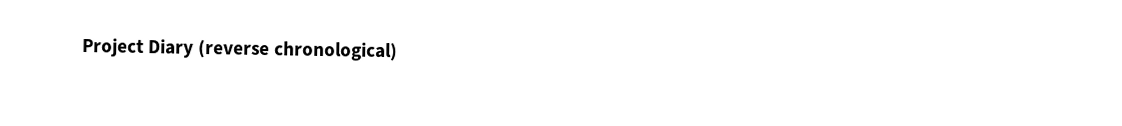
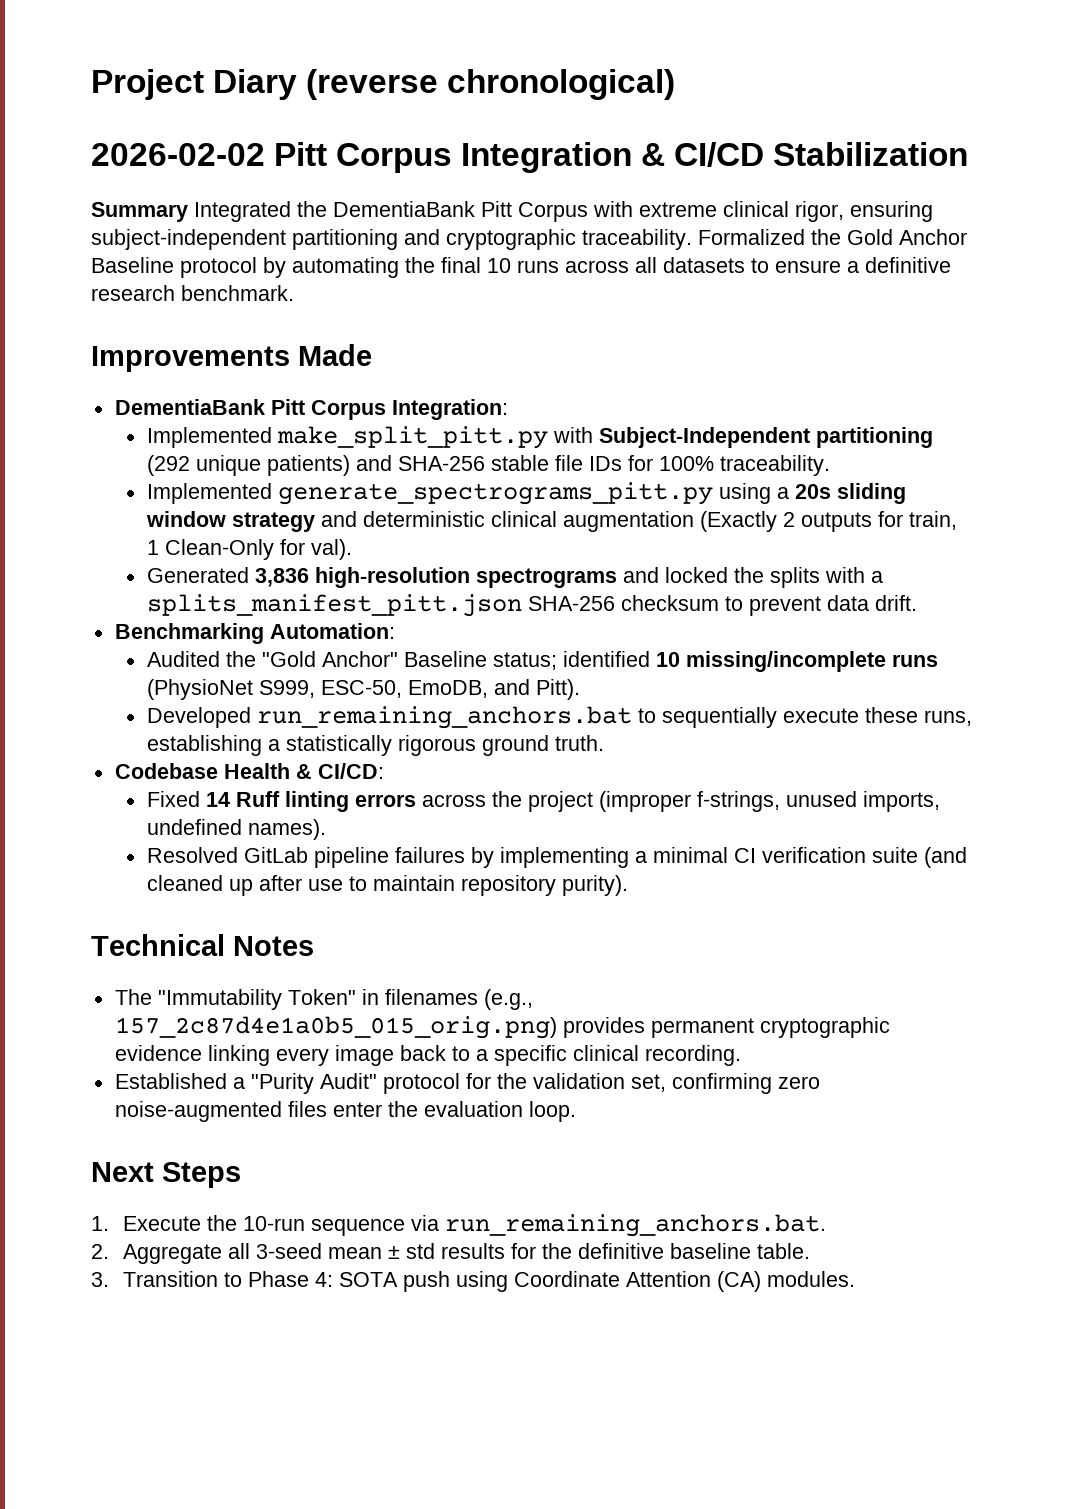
(399, 51) none -> [91,142,969,173] [91,201,933,222] [91,229,967,250] [91,257,951,278] [91,285,294,301] [91,344,372,372] [114,399,508,420] [146,426,933,449] [146,455,830,476] [146,482,906,505] [145,511,957,532] [146,539,352,560] [146,567,883,588] [146,594,917,617] [114,623,395,644] [146,651,938,672] [146,679,580,700] [146,706,972,729] [146,735,604,756] [114,763,384,779] [146,791,940,812] [146,819,326,840] [146,847,967,868] [146,875,628,896] [91,934,314,956] [114,989,533,1010] [114,1016,890,1039] [114,1045,741,1066] [114,1073,820,1094] [114,1101,576,1122] [91,1162,241,1188] [91,1214,826,1237] [91,1243,810,1264] [91,1271,855,1292] // 2026-02-02 Pitt Corpus Integration & CI/CD Stabilization // Summary Integrated the DementiaBank Pitt Corpus with extreme clinical rigor, ensuring subject-independent partitioning and cryptographic traceability. Formalized the Gold Anchor Baseline protocol by automating the final 10 runs across all datasets to ensure a definitive research benchmark. // Improvements Made // DementiaBank Pitt Corpus Integration: // Implemented make_split_pitt.py with Subject-Independent partitioning (292 unique patients) and SHA-256 stable file IDs for 100% traceability. // Implemented generate_spectrograms_pitt.py using a 20s sliding window strategy and deterministic clinical augmentation (Exactly 2 outputs for train, 1 Clean-Only for val). // Generated 3,836 high-resolution spectrograms and locked the splits with a splits_manifest_pitt.json SHA-256 checksum to prevent data drift. // Benchmarking Automation: // Audited the "Gold Anchor" Baseline status; identified 10 missing/incomplete runs (PhysioNet S999, ESC-50, EmoDB, and Pitt). // Developed run_remaining_anchors.bat to sequentially execute these runs, establishing a statistically rigorous ground truth. // Codebase Health & CI/CD: // Fixed 14 Ruff linting errors across the project (improper f-strings, unused imports, undefined names). // Resolved GitLab pipeline failures by implementing a minimal CI verification suite (and cleaned up after use to maintain repository purity). // Technical Notes // The "Immutability Token" in filenames (e.g., 157_2c87d4e1a0b5_015_orig.png) provides permanent cryptographic evidence linking every image back to a specific clinical recording. // Established a "Purity Audit" protocol for the validation set, confirming zero noise-augmented files enter the evaluation loop. // Next Steps // 1. Execute the 10-run sequence via run_remaining_anchors.bat. // 2. Aggregate all 3-seed mean ± std results for the definitive baseline table. // 3. Transition to Phase 4: SOTA push using Coordinate Attention (CA) modules.

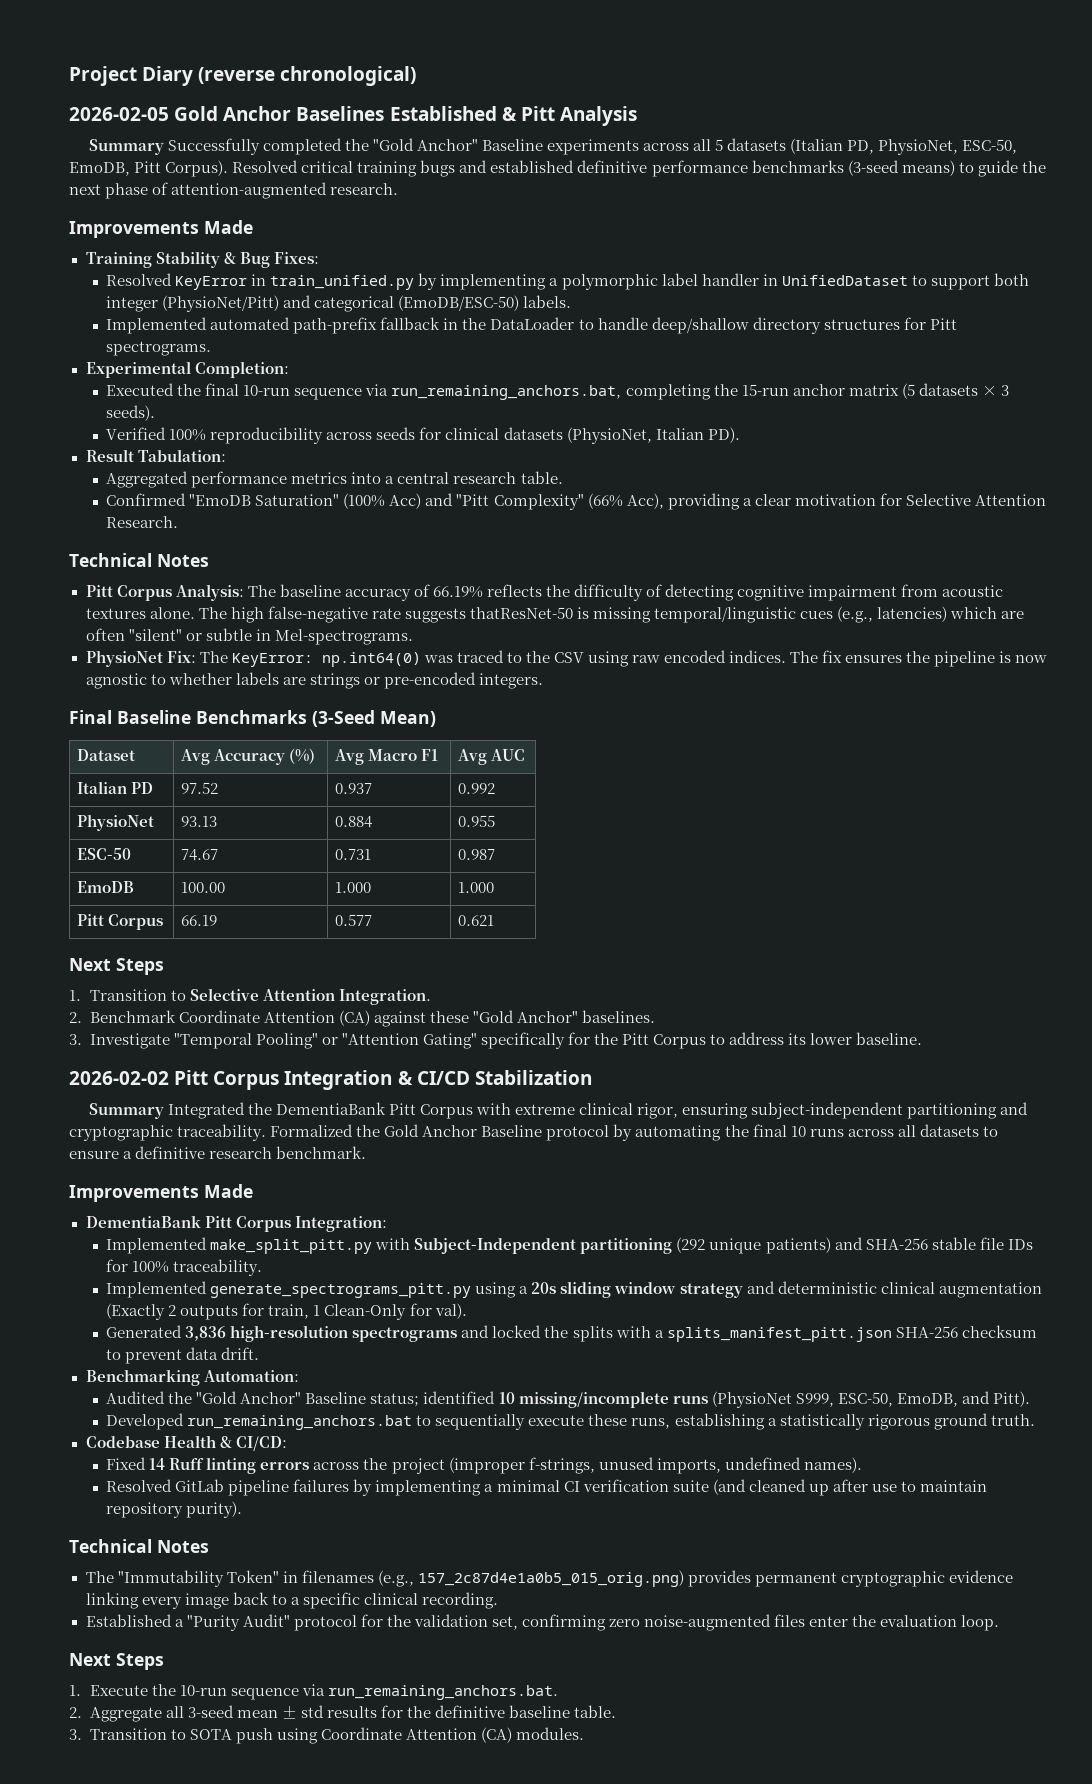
(676, 84) none -> [69,106,637,126] [88,138,1018,155] [69,160,1046,177] [69,182,399,199] [69,220,253,238] [85,251,319,268] [106,273,1029,290] [106,295,572,312] [106,317,957,334] [106,341,212,356] [85,361,289,378] [106,383,1009,400] [106,405,156,421] [106,427,740,444] [85,449,226,462] [106,471,563,488] [106,493,1046,510] [106,516,179,528] [69,553,209,567] [85,584,1004,601] [85,606,1025,623] [85,628,413,645] [85,650,1048,667] [85,672,543,689] [69,710,436,727] [77,749,136,761] [181,748,316,765] [335,749,439,765] [458,749,526,765] [77,781,154,794] [181,782,219,794] [335,783,373,794] [458,783,496,794] [77,814,155,831] [181,816,218,827] [335,816,373,828] [458,815,496,827] [77,848,132,860] [181,849,219,861] [335,849,372,860] [458,849,496,860] [77,881,135,893] [181,882,226,893] [335,882,372,893] [458,882,495,893] [77,914,164,930] [181,915,218,926] [335,914,373,926] [458,915,495,926] [69,958,164,975] [69,988,431,1005] [69,1010,656,1027] [69,1032,923,1049] // 2026-02-05 Gold Anchor Baselines Established & Pitt Analysis // Summary Successfully completed the "Gold Anchor" Baseline experiments across all 5 datasets (Italian PD, PhysioNet, ESC-50, EmoDB, Pitt Corpus). Resolved critical training bugs and established definitive performance benchmarks (3-seed means) to guide the next phase of attention-augmented research. // Improvements Made // Training Stability & Bug Fixes: // Resolved KeyError in train_unified.py by implementing a polymorphic label handler in UnifiedDataset to support both integer (PhysioNet/Pitt) and categorical (EmoDB/ESC-50) labels. // Implemented automated path-prefix fallback in the DataLoader to handle deep/shallow directory structures for Pitt spectrograms. // Experimental Completion: // Executed the final 10-run sequence via run_remaining_anchors.bat, completing the 15-run anchor matrix (5 datasets × 3 seeds). // Verified 100% reproducibility across seeds for clinical datasets (PhysioNet, Italian PD). // Result Tabulation: // Aggregated performance metrics into a central research table. // Confirmed "EmoDB Saturation" (100% Acc) and "Pitt Complexity" (66% Acc), providing a clear motivation for Selective Attention Research. // Technical Notes // Pitt Corpus Analysis: The baseline accuracy of 66.19% reflects the difficulty of detecting cognitive impairment from acoustic textures alone. The high false-negative rate suggests thatResNet-50 is missing temporal/linguistic cues (e.g., latencies) which are often "silent" or subtle in Mel-spectrograms. // PhysioNet Fix: The KeyError: np.int64(0) was traced to the CSV using raw encoded indices. The fix ensures the pipeline is now agnostic to whether labels are strings or pre-encoded integers. // Final Baseline Benchmarks (3-Seed Mean) // Dataset | Avg Accuracy (%) | Avg Macro F1 | Avg AUC // Italian PD | 97.52 | 0.937 | 0.992 // PhysioNet | 93.13 | 0.884 | 0.955 // ESC-50 | 74.67 | 0.731 | 0.987 // EmoDB | 100.00 | 1.000 | 1.000 // Pitt Corpus | 66.19 | 0.577 | 0.621 // Next Steps // 1. Transition to Selective Attention Integration. // 2. Benchmark Coordinate Attention (CA) against these "Gold Anchor" baselines. // 3. Investigate "Temporal Pooling" or "Attention Gating" specifically for the Pitt Corpus to address its lower baseline.
[247,1271,333,1287] Phase 4: -> (186, 1734) none

